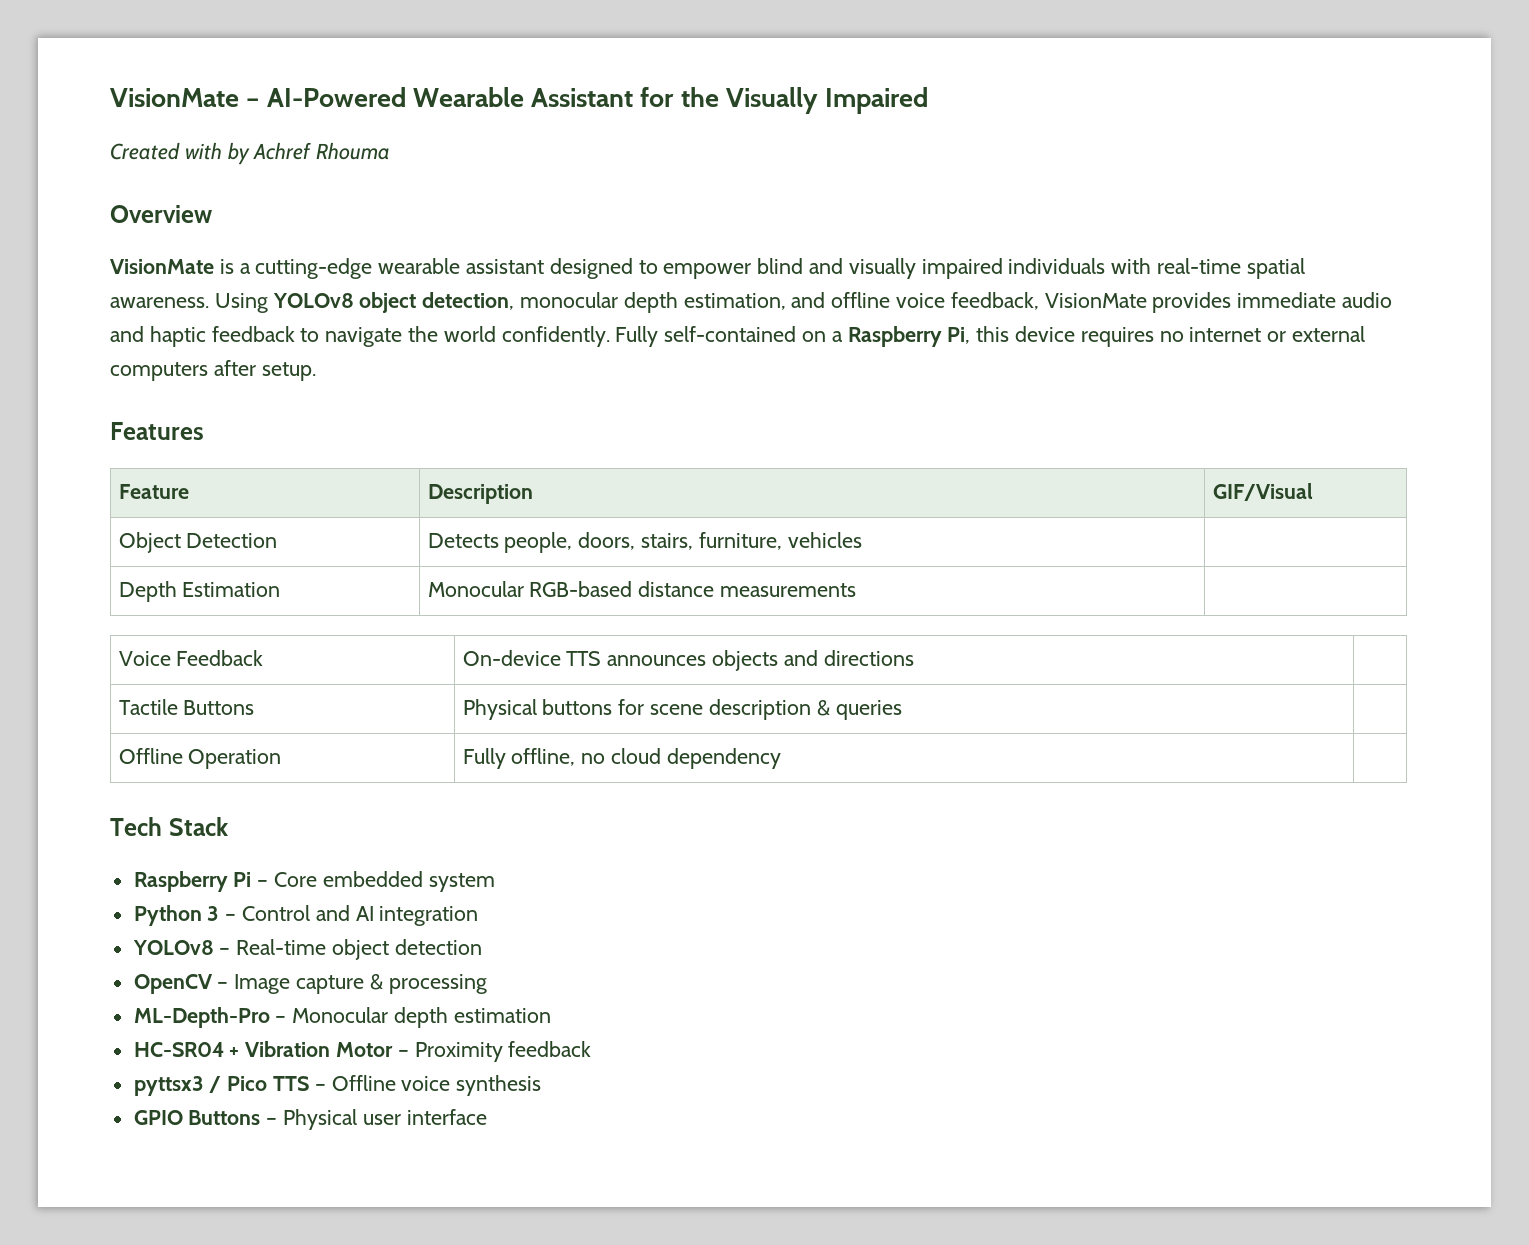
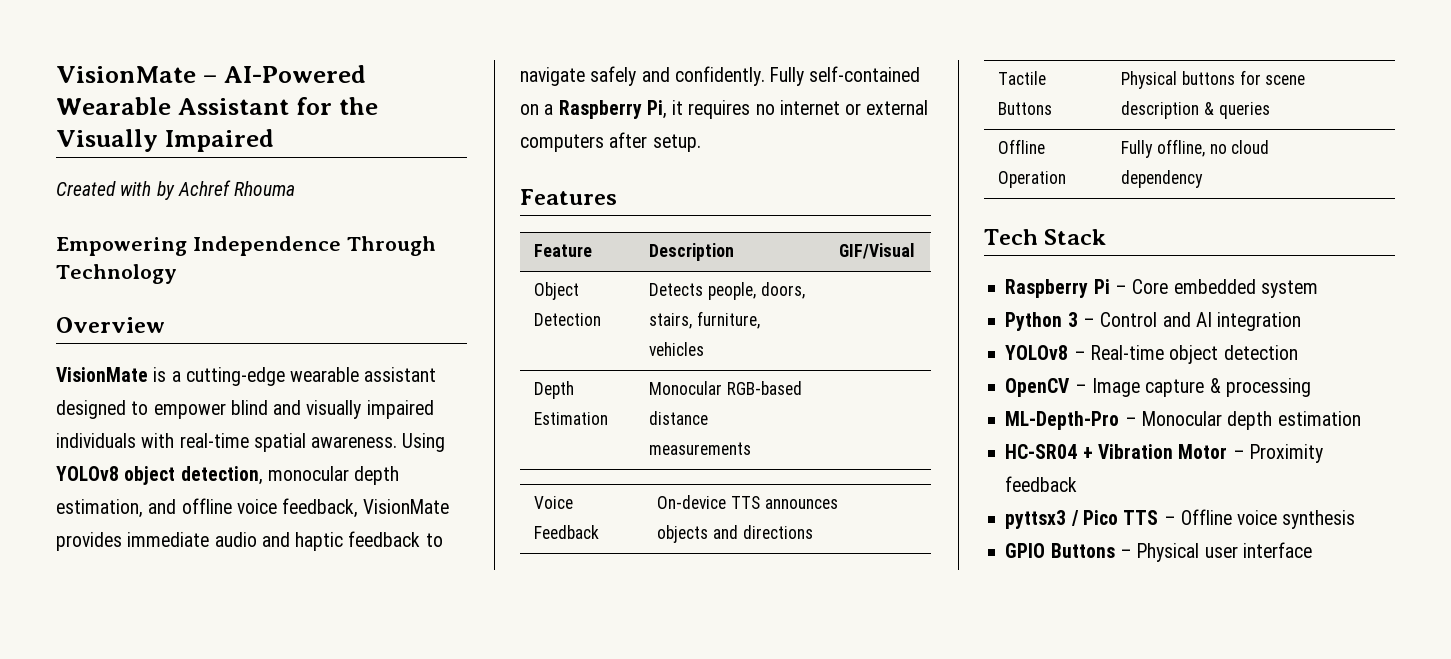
(391, 151) none -> [56,236,436,256] [56,264,177,284] // Empowering Independence Through Technology
[408,326,496,342] the world -> [590,66,670,86] safely and
[976,326,1076,342] this device -> [672,100,684,115] it

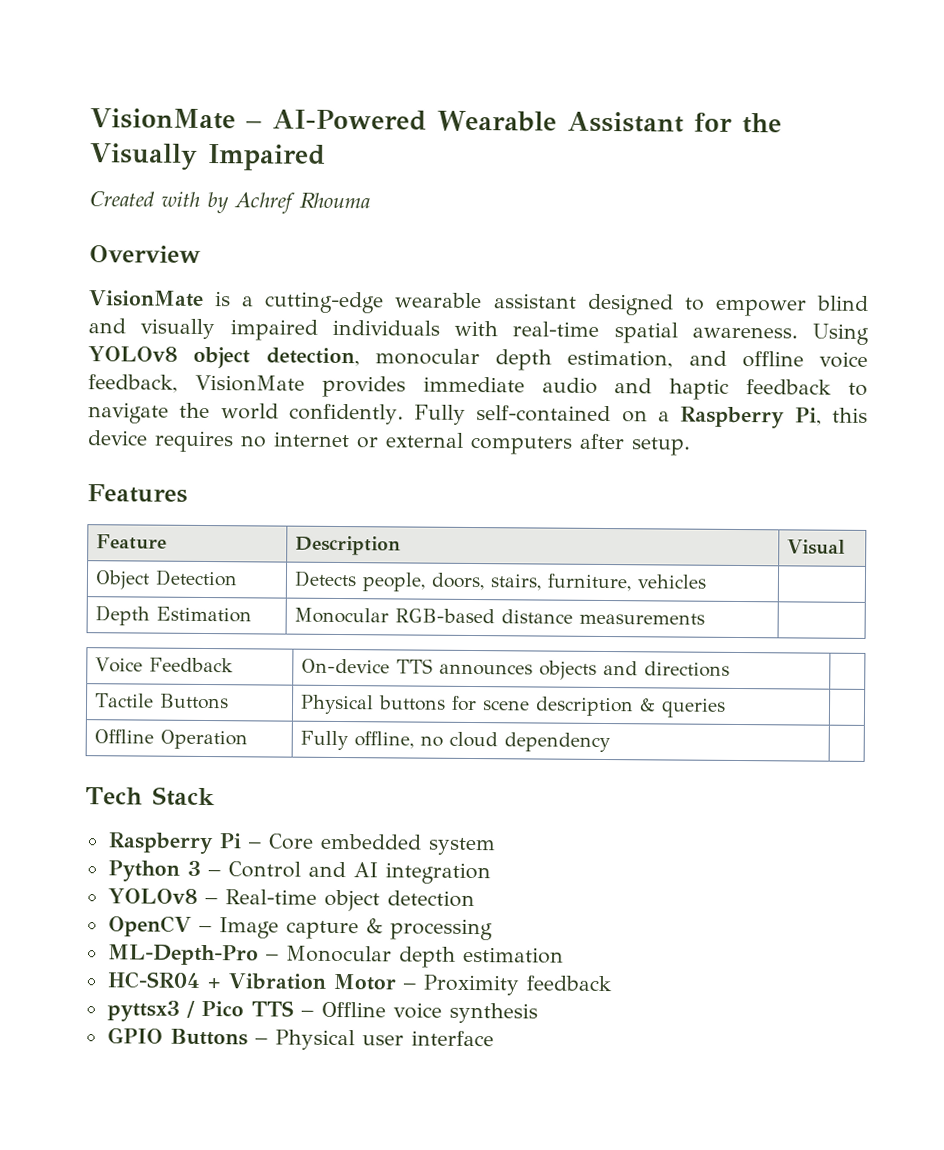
[56,236,436,256] [56,264,177,284] // Empowering Independence Through Technology -> (370, 201) none
[590,66,670,86] safely and -> [179,402,279,420] the world
[672,100,684,115] it -> [832,407,869,423] [87,430,148,446] this device
[839,243,915,259] GIF/Visual -> [786,539,845,555] Visual

